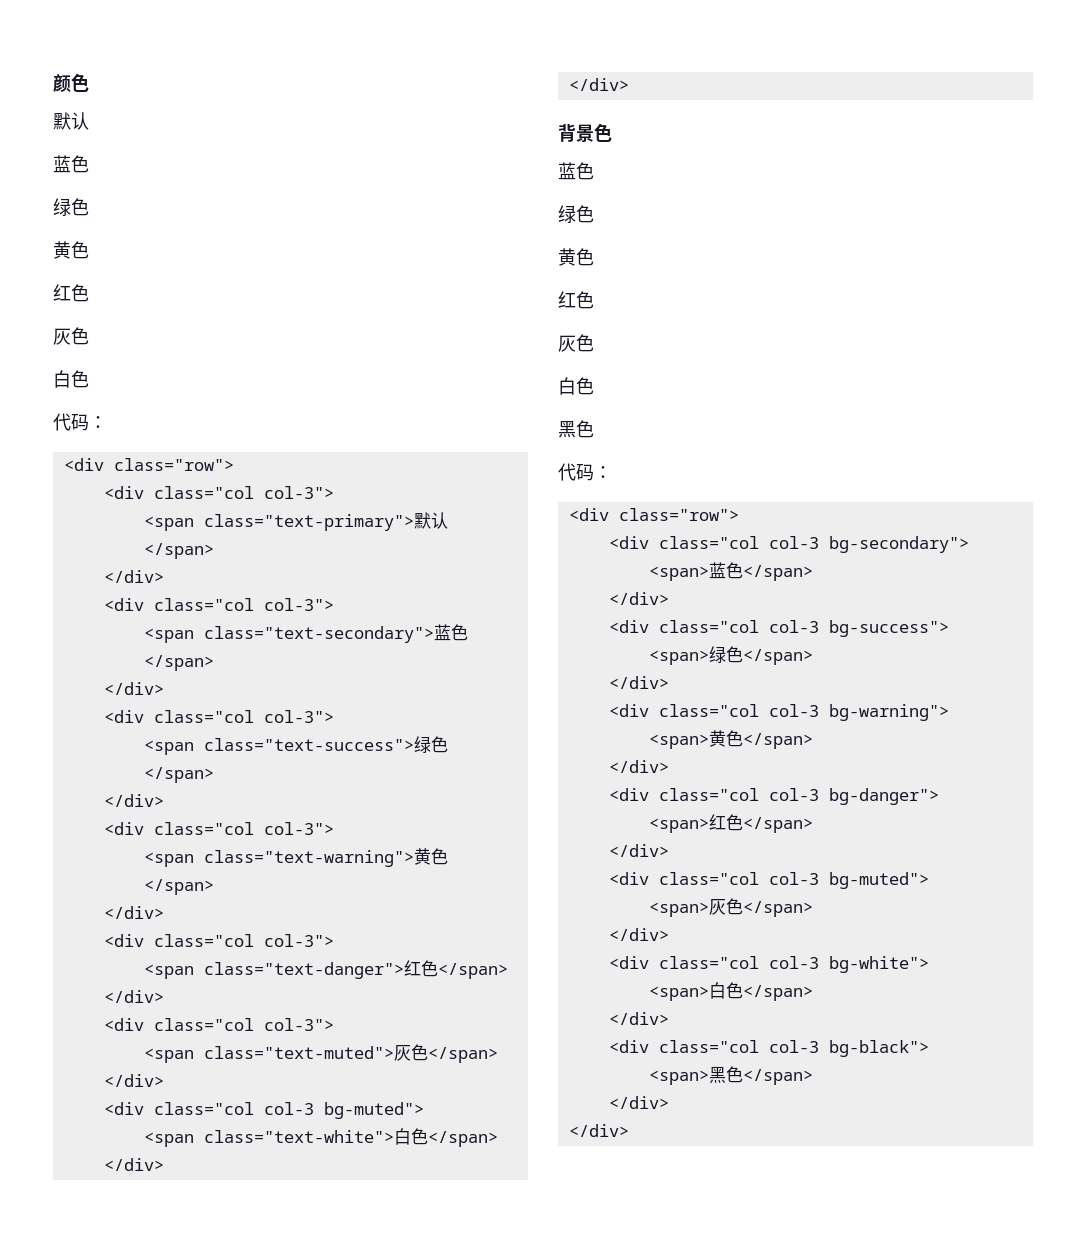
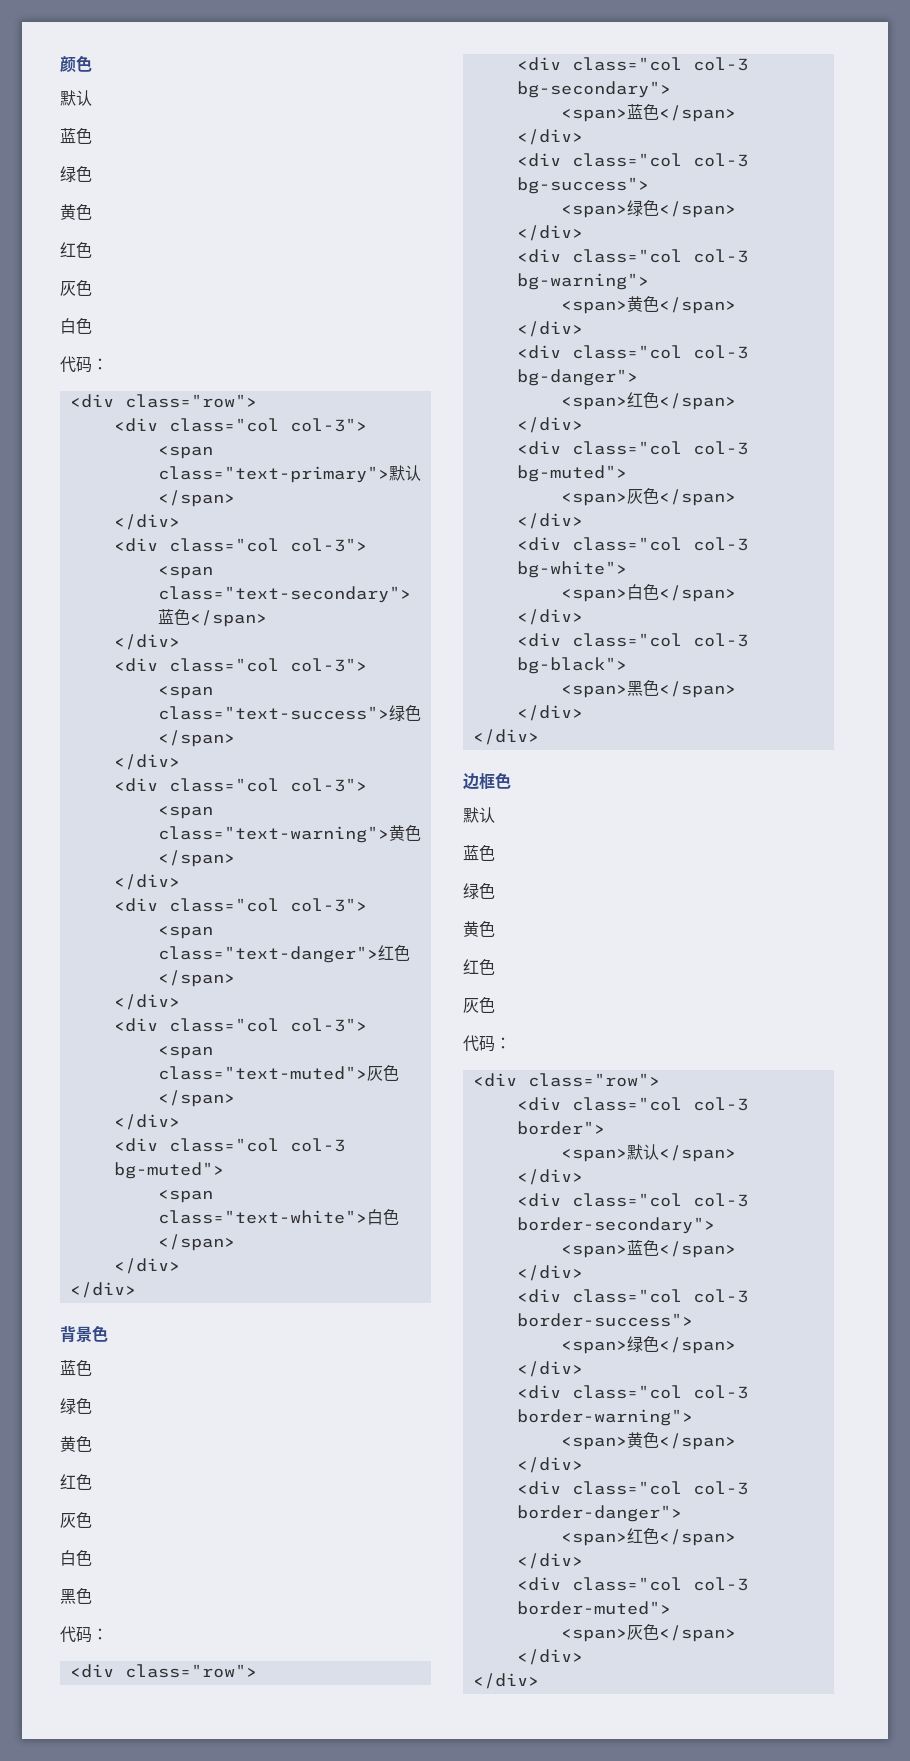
(629, 1130) none -> [463,772,511,790] [463,807,495,823] [463,845,495,861] [463,883,495,899] [463,921,495,937] [463,959,495,975] [463,997,495,1013] [463,1035,511,1052] [472,1073,660,1087] [516,1097,748,1111] [516,1121,605,1135] [560,1144,736,1162] [516,1169,583,1185] [516,1193,748,1207] [516,1217,715,1234] [560,1240,736,1258] [516,1265,583,1281] [516,1289,748,1303] [516,1313,693,1327] [560,1336,736,1354] [516,1361,583,1377] [516,1385,748,1399] [516,1409,693,1426] [560,1432,736,1450] [516,1457,583,1473] [516,1481,748,1495] [516,1505,682,1522] [560,1528,736,1546] [516,1553,583,1569] [516,1577,748,1591] [516,1601,671,1615] [560,1624,736,1642] [516,1649,583,1665] [472,1673,539,1689] // 边框色 // 默认 // 蓝色 // 绿色 // 黄色 // 红色 // 灰色 // 代码： // <div class="row"> // <div class="col col-3 border"> // <span>默认</span> // </div> // <div class="col col-3 border-secondary"> // <span>蓝色</span> // </div> // <div class="col col-3 border-success"> // <span>绿色</span> // </div> // <div class="col col-3 border-warning"> // <span>黄色</span> // </div> // <div class="col col-3 border-danger"> // <span>红色</span> // </div> // <div class="col col-3 border-muted"> // <span>灰色</span> // </div> // </div>

